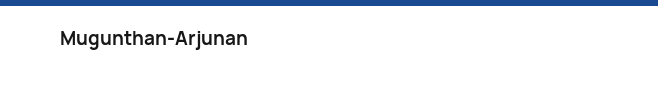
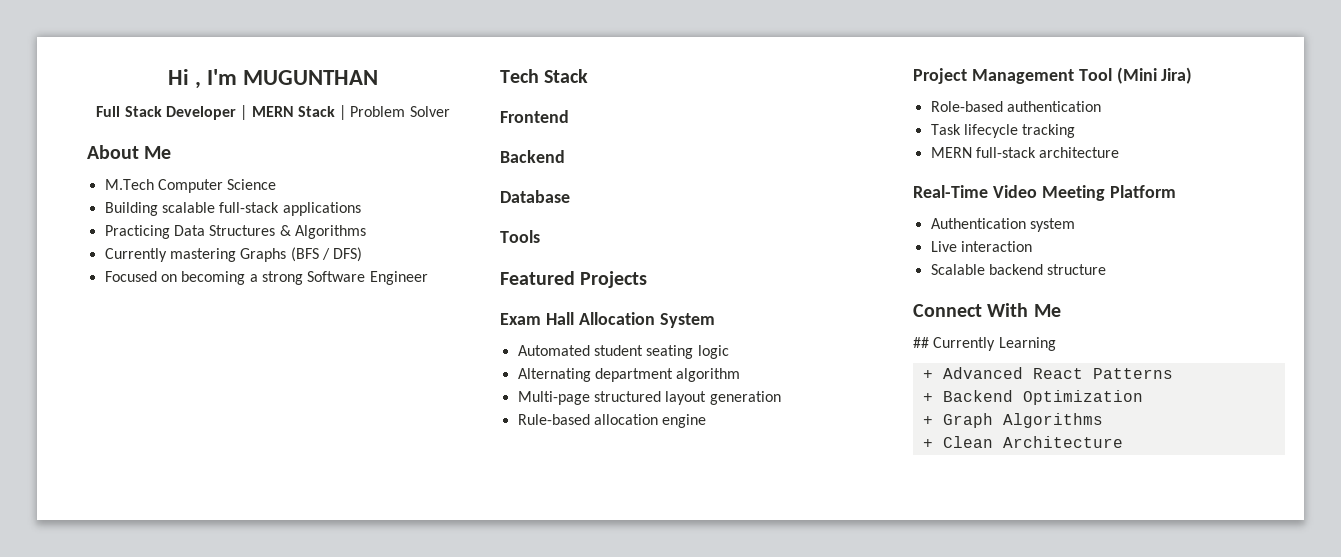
[60,31,248,50] Mugunthan-Arjunan -> [167,69,379,89] [96,105,450,120] [87,145,172,159] [104,179,277,193] [104,202,361,216] [104,225,366,239] [104,247,363,262] [104,271,428,285] [500,69,589,83] [500,110,569,123] [500,150,565,163] [500,190,570,203] [500,230,540,243] [500,271,648,288] [500,312,715,328] [517,345,729,359] [517,368,741,382] [517,391,781,405] [517,414,707,428] [913,67,1193,84] [930,101,1101,112] [930,124,1076,138] [930,147,1120,158] [913,185,1176,201] [930,218,1075,232] [930,241,1032,252] [930,264,1107,275] [913,303,1061,317] [913,337,1056,351] [922,367,1173,379] [922,390,1143,405] [922,413,1103,428] [922,436,1123,448] Hi , I'm MUGUNTHAN // Full Stack Developer | MERN Stack | Problem Solver // About Me // M.Tech Computer Science // Building scalable full-stack applications // Practicing Data Structures & Algorithms // Currently mastering Graphs (BFS / DFS) // Focused on becoming a strong Software Engineer // Tech Stack // Frontend // Backend // Database // Tools // Featured Projects // Exam Hall Allocation System // Automated student seating logic // Alternating department algorithm // Multi-page structured layout generation // Rule-based allocation engine // Project Management Tool (Mini Jira) // Role-based authentication // Task lifecycle tracking // MERN full-stack architecture // Real-Time Video Meeting Platform // Authentication system // Live interaction // Scalable backend structure // Connect With Me // ## Currently Learning // + Advanced React Patterns // + Backend Optimization // + Graph Algorithms // + Clean Architecture

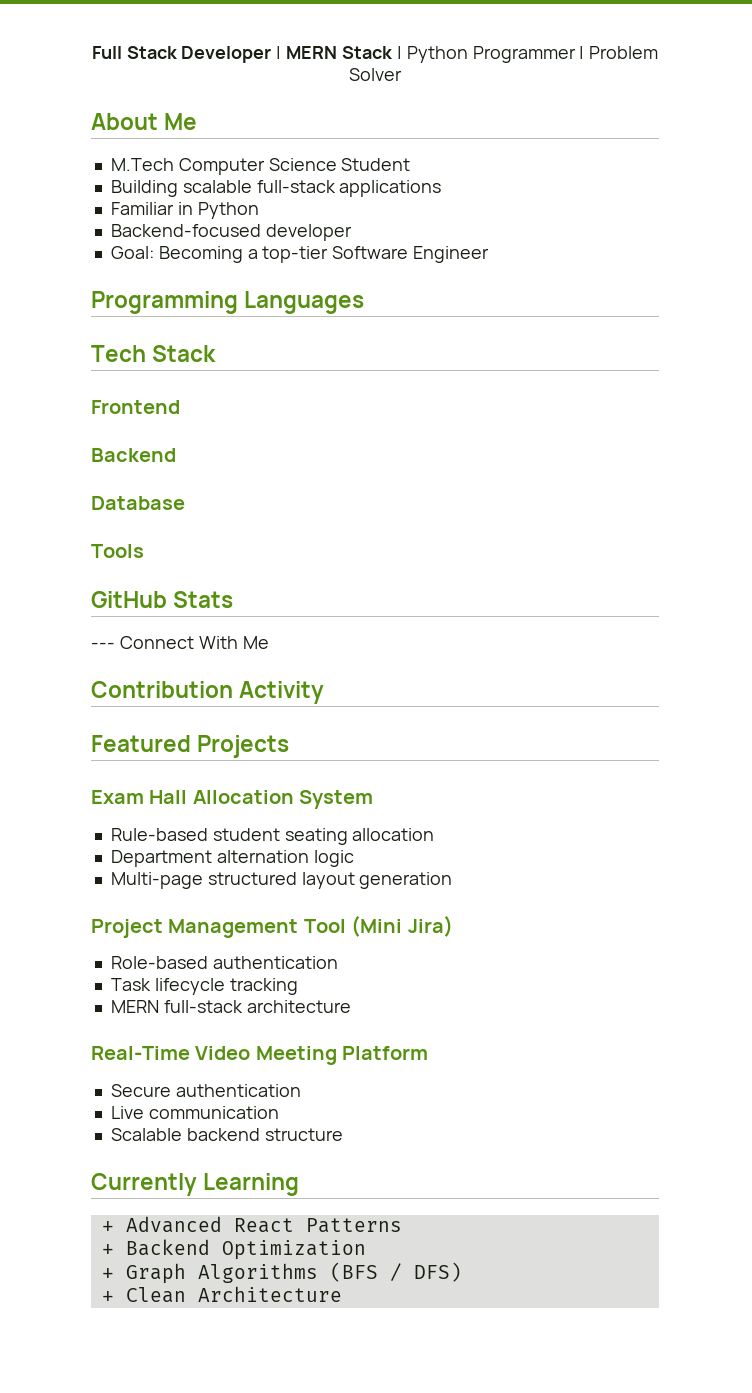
[167,69,379,89] Hi , I'm MUGUNTHAN // -> (91, 52) none
(347, 112) none -> [406,46,585,63] Python Programmer |
(277, 184) none -> [341,158,411,171] Student
[104,225,366,239] [104,247,363,262] [104,271,303,285] Practicing Data Structures & Algorithms // Currently mastering Graphs (BFS / DFS) // Focused on becoming a strong -> [110,202,259,219] [110,224,352,241] [110,246,329,263] Familiar in Python // Backend-focused developer // Goal: Becoming a top-tier
(428, 278) none -> [91,291,365,314] // Programming Languages
(540, 236) none -> [91,591,234,608] [91,636,269,649] [91,681,325,704] // GitHub Stats // --- Connect With Me // Contribution Activity
[517,345,590,356] Automated -> [110,828,208,841] Rule-based
[697,345,729,359] [517,368,741,382] logic // Alternating department algorithm -> [352,828,435,841] [110,850,354,867] allocation // Department alternation logic
[517,414,707,428] // Rule-based allocation engine -> (453, 880) none
[930,218,1075,232] Authentication system -> [110,1084,301,1097] Secure authentication
[960,241,1032,252] interaction -> [148,1106,279,1119] communication
[913,303,1061,317] [913,337,929,348] Connect With Me // ## -> (343, 1134) none
(1103, 420) none -> [329,1262,462,1282] (BFS / DFS)

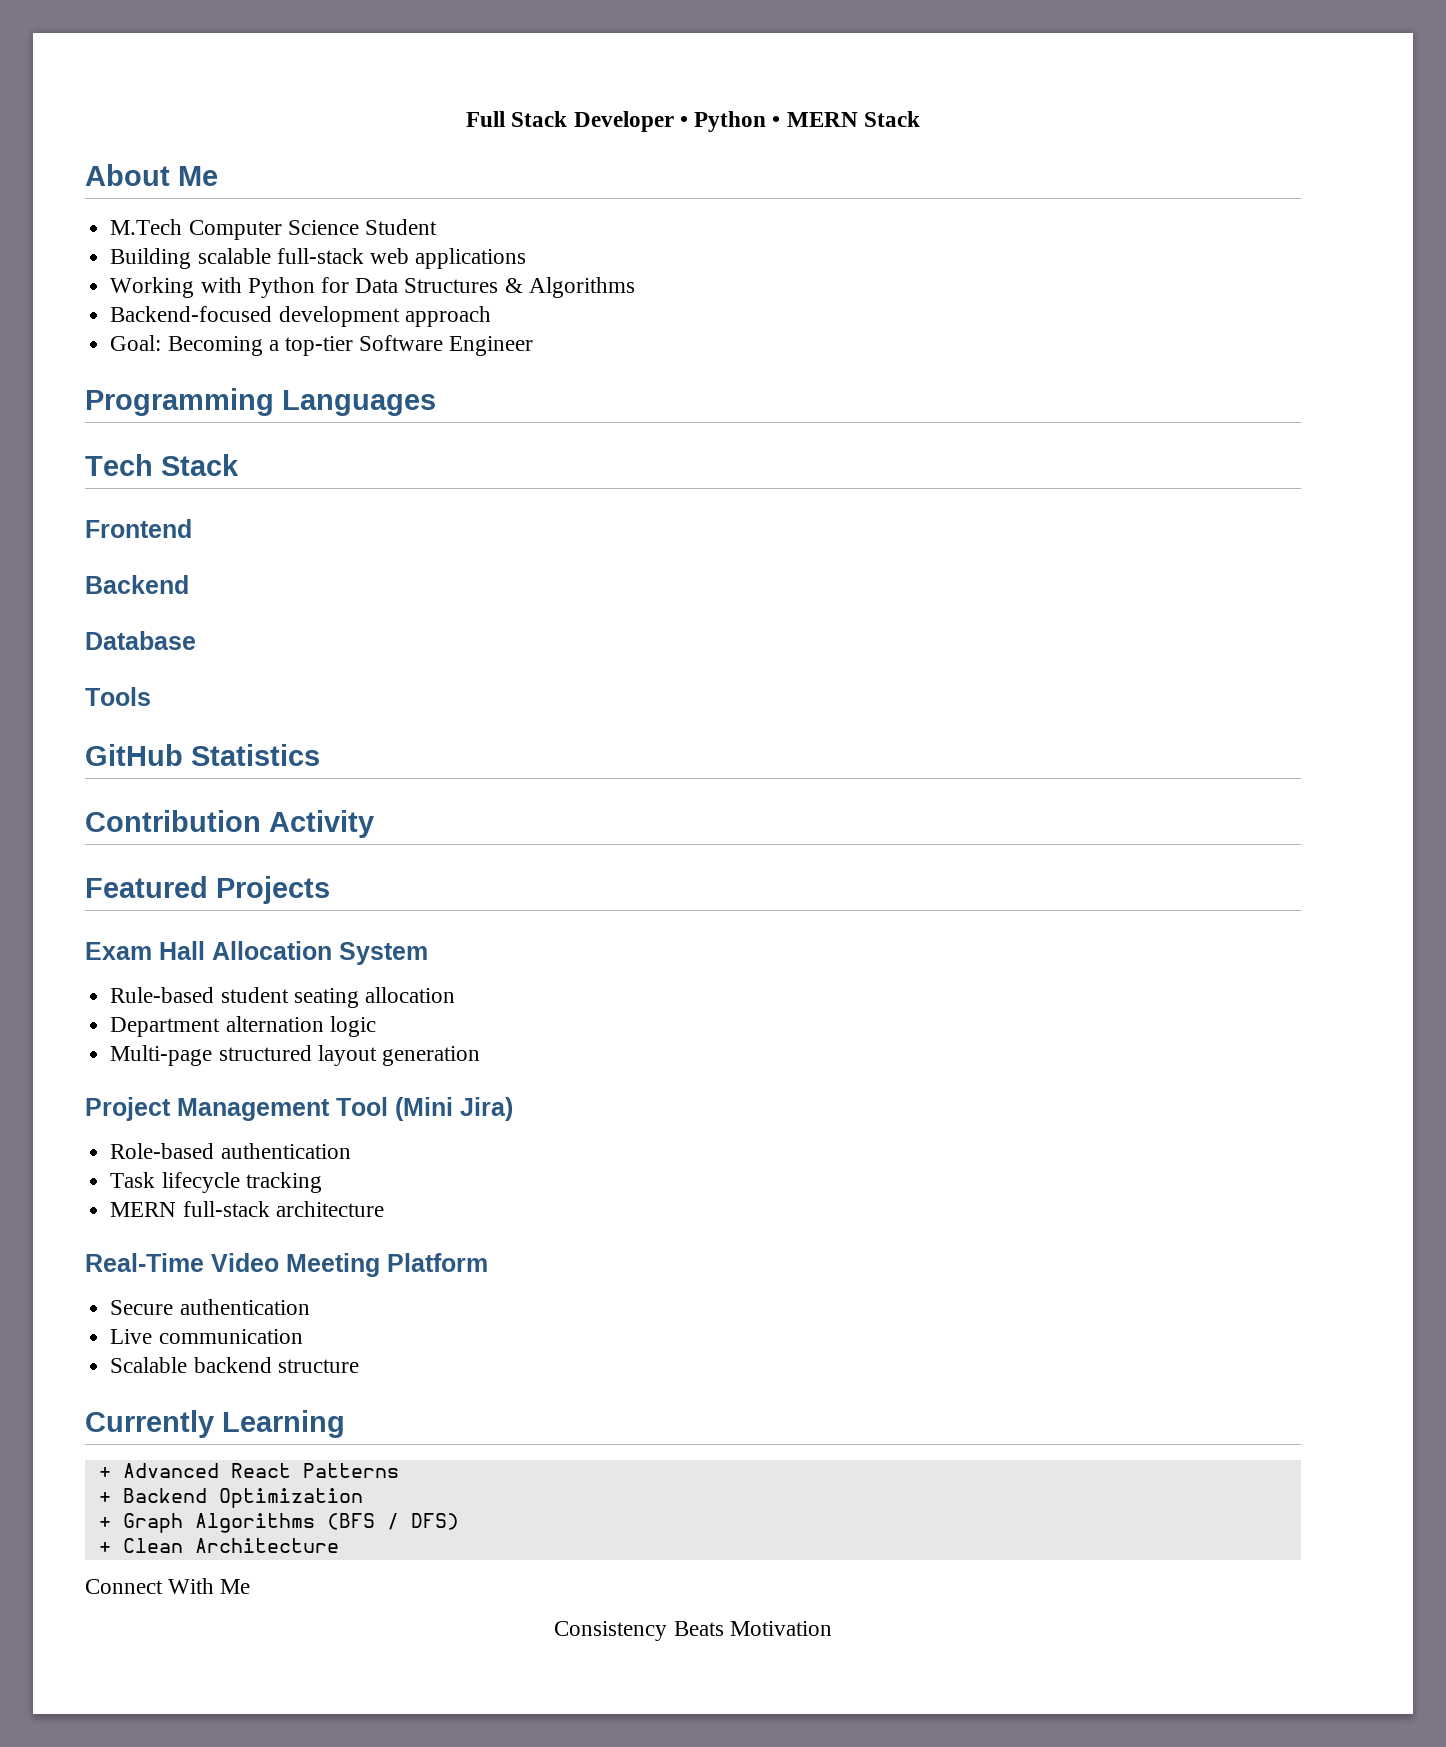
[276,46,282,59] | -> [679,111,781,132] • Python •
[396,46,659,63] [349,68,402,81] | Python Programmer | Problem Solver -> (920, 119) none
(336, 186) none -> [369,248,409,264] web
[110,202,259,219] Familiar in Python -> [110,277,635,298] Working with Python for Data Structures & Algorithms
[265,224,352,241] developer -> [278,306,491,327] development approach
[173,591,234,608] [91,636,269,649] Stats // --- Connect With Me -> [191,744,320,766] Statistics
(342, 1294) none -> [85,1578,251,1594] [554,1621,832,1641] // Connect With Me // Consistency Beats Motivation

